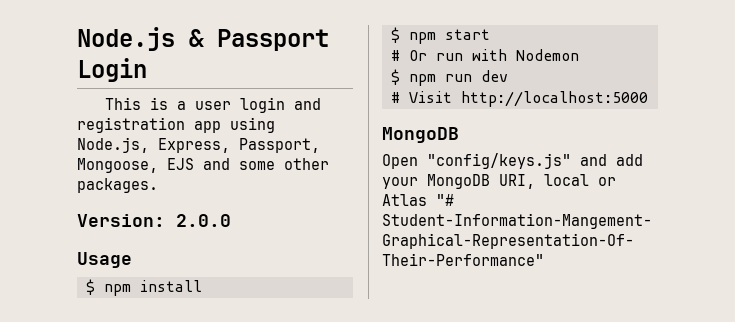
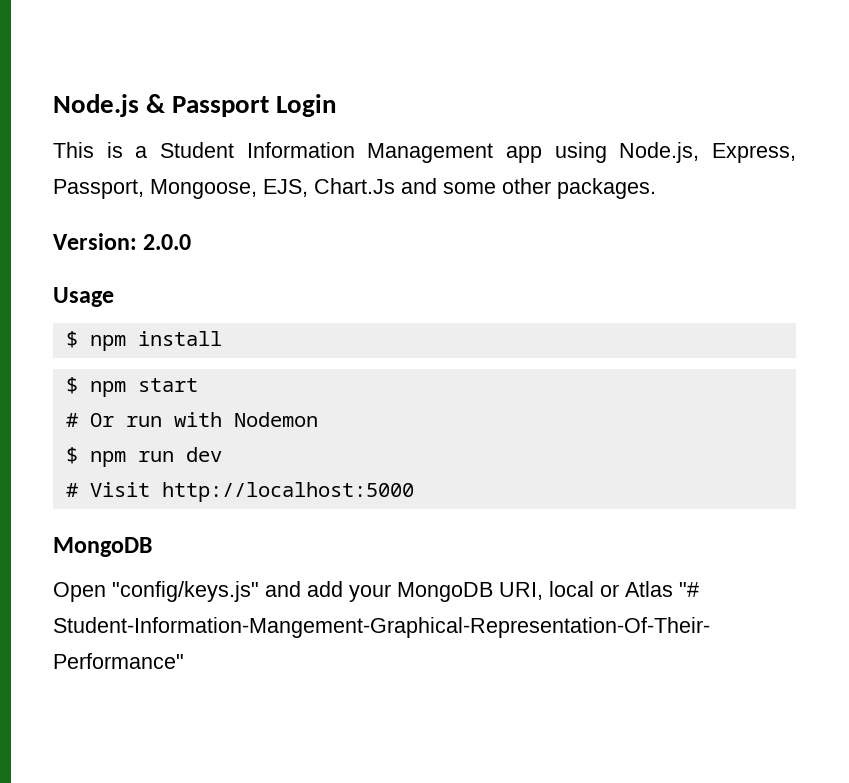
[194,97,321,113] [77,117,185,133] user login and registration -> [160,142,494,163] Student Information Management
[167,158,194,170] EJS -> [263,178,395,197] EJS, Chart.Js

